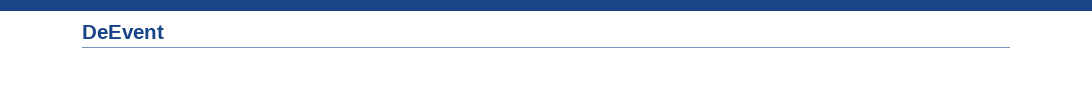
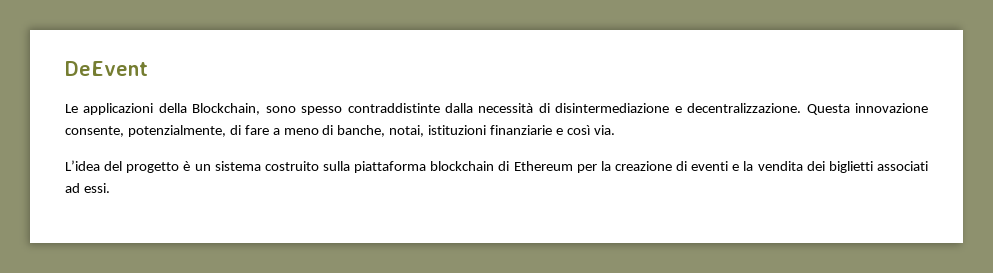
(164, 32) none -> [65,103,929,115] [65,125,615,137] [65,160,928,173] [65,183,110,193] // Le applicazioni della Blockchain, sono spesso contraddistinte dalla necessità di disintermediazione e decentralizzazione. Questa innovazione consente, potenzialmente, di fare a meno di banche, notai, istituzioni finanziarie e così via. // L’idea del progetto è un sistema costruito sulla piattaforma blockchain di Ethereum per la creazione di eventi e la vendita dei biglietti associati ad essi.

